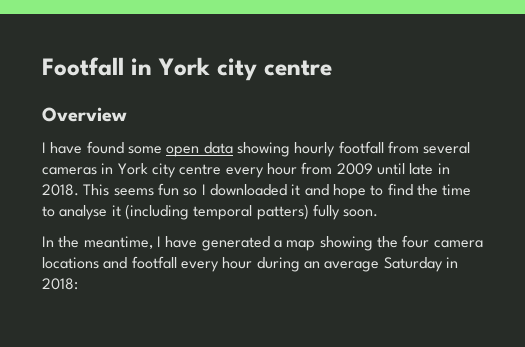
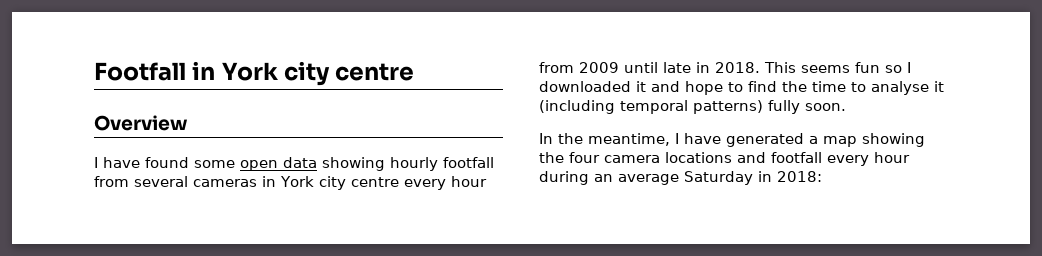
[256,204,309,220] patters) -> [693,100,763,114] patterns)

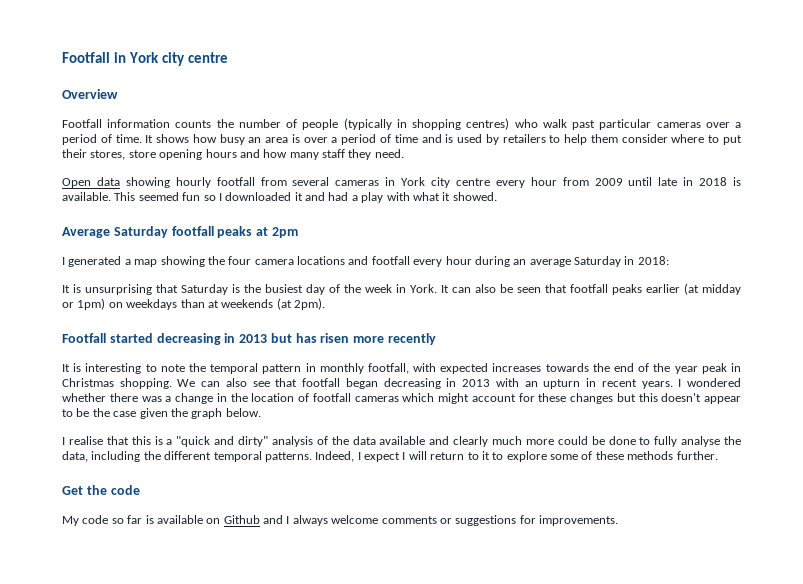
[94,157,278,171] I have found some open -> [62,118,742,130] [62,134,742,145] [62,149,404,160] [62,178,91,188] Footfall information counts the number of people (typically in shopping centres) who walk past particular cameras over a period of time. It shows how busy an area is over a period of time and is used by retailers to help them consider where to put their stores, store opening hours and how many staff they need. // Open
[715,62,850,73] 2018. This seems -> [699,177,741,186] [62,192,179,201] 2018 is available. This seemed
[685,81,944,95] [539,100,846,114] [539,133,721,146] hope to find the time to analyse it (including temporal patterns) fully soon. // In the meantime, I have -> [328,192,497,203] [62,226,298,238] [62,257,65,265] had a play with what it showed. // Average Saturday footfall peaks at 2pm // I
(822, 176) none -> [62,283,741,295] [62,298,325,310] [62,333,437,345] [62,363,741,374] [62,378,741,389] [62,393,741,404] [62,408,261,419] [62,436,741,447] [62,451,718,462] [62,485,140,495] [62,515,618,526] // It is unsurprising that Saturday is the busiest day of the week in York. It can also be seen that footfall peaks earlier (at midday or 1pm) on weekdays than at weekends (at 2pm). // Footfall started decreasing in 2013 but has risen more recently // It is interesting to note the temporal pattern in monthly footfall, with expected increases towards the end of the year peak in Christmas shopping. We can also see that footfall began decreasing in 2013 with an upturn in recent years. I wondered whether there was a change in the location of footfall cameras which might account for these changes but this doesn't appear to be the case given the graph below. // I realise that this is a "quick and dirty" analysis of the data available and clearly much more could be done to fully analyse the data, including the different temporal patterns. Indeed, I expect I will return to it to explore some of these methods further. // Get the code // My code so far is available on Github and I always welcome comments or suggestions for improvements.

